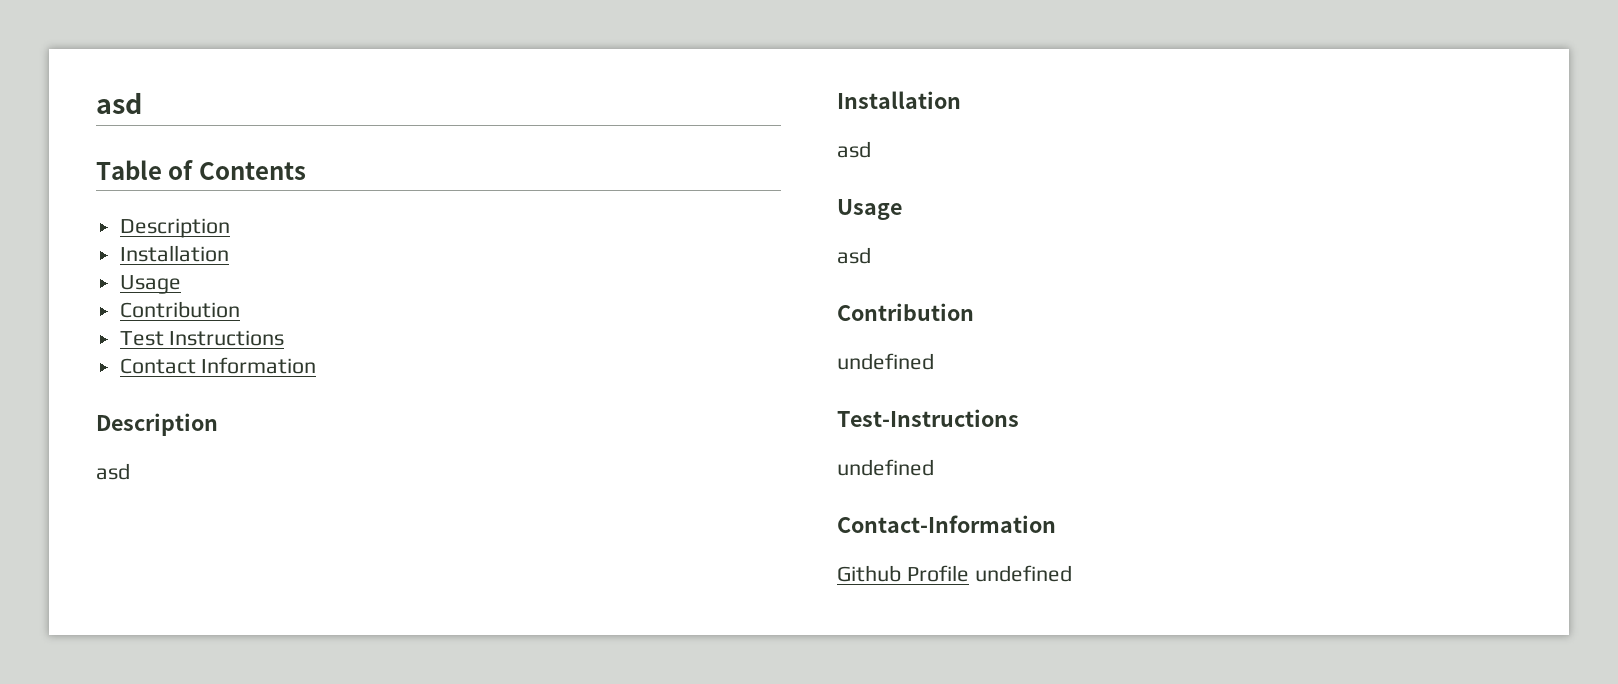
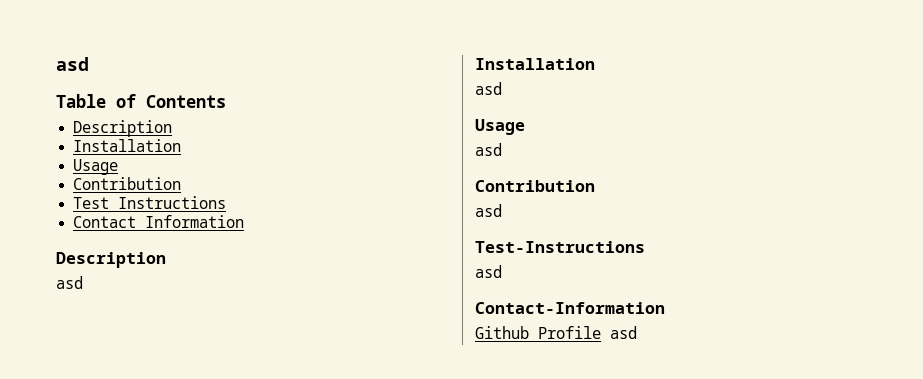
[837,353,934,370] undefined -> [475,204,502,217] asd
[837,459,934,476] undefined -> [475,265,502,278] asd
[974,565,1072,582] undefined -> [610,326,637,339] asd

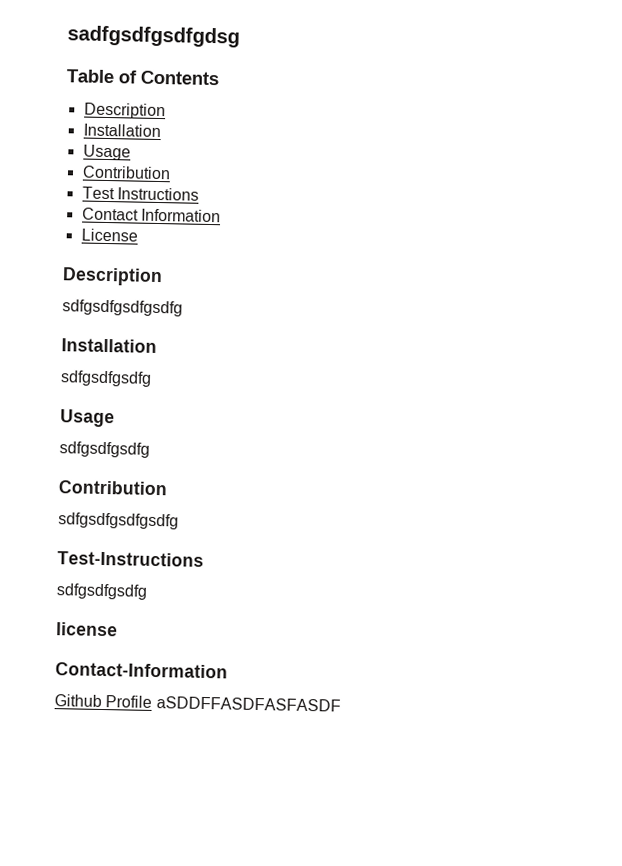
[56,57,89,71] asd -> [67,25,240,48] sadfgsdfgsdfgdsg
[56,252,166,268] [56,276,83,289] [475,58,595,70] [475,82,502,95] [475,119,525,135] [475,143,502,156] [475,180,595,192] [475,204,502,217] // Description // asd // Installation // asd // Usage // asd // Contribution // asd -> [80,228,138,242] [62,267,163,287] [62,299,183,317] [61,338,157,353] [60,370,152,387] [60,409,115,428] [59,441,150,458] [58,480,168,496] [58,512,179,530] // License // Description // sdfgsdfgsdfgsdfg // Installation // sdfgsdfgsdfg // Usage // sdfgsdfgsdfg // Contribution // sdfgsdfgsdfgsdfg
[475,265,502,278] asd -> [56,583,148,600] [56,622,118,637] sdfgsdfgsdfg // license
[610,326,637,339] asd -> [155,696,341,712] aSDDFFASDFASFASDF

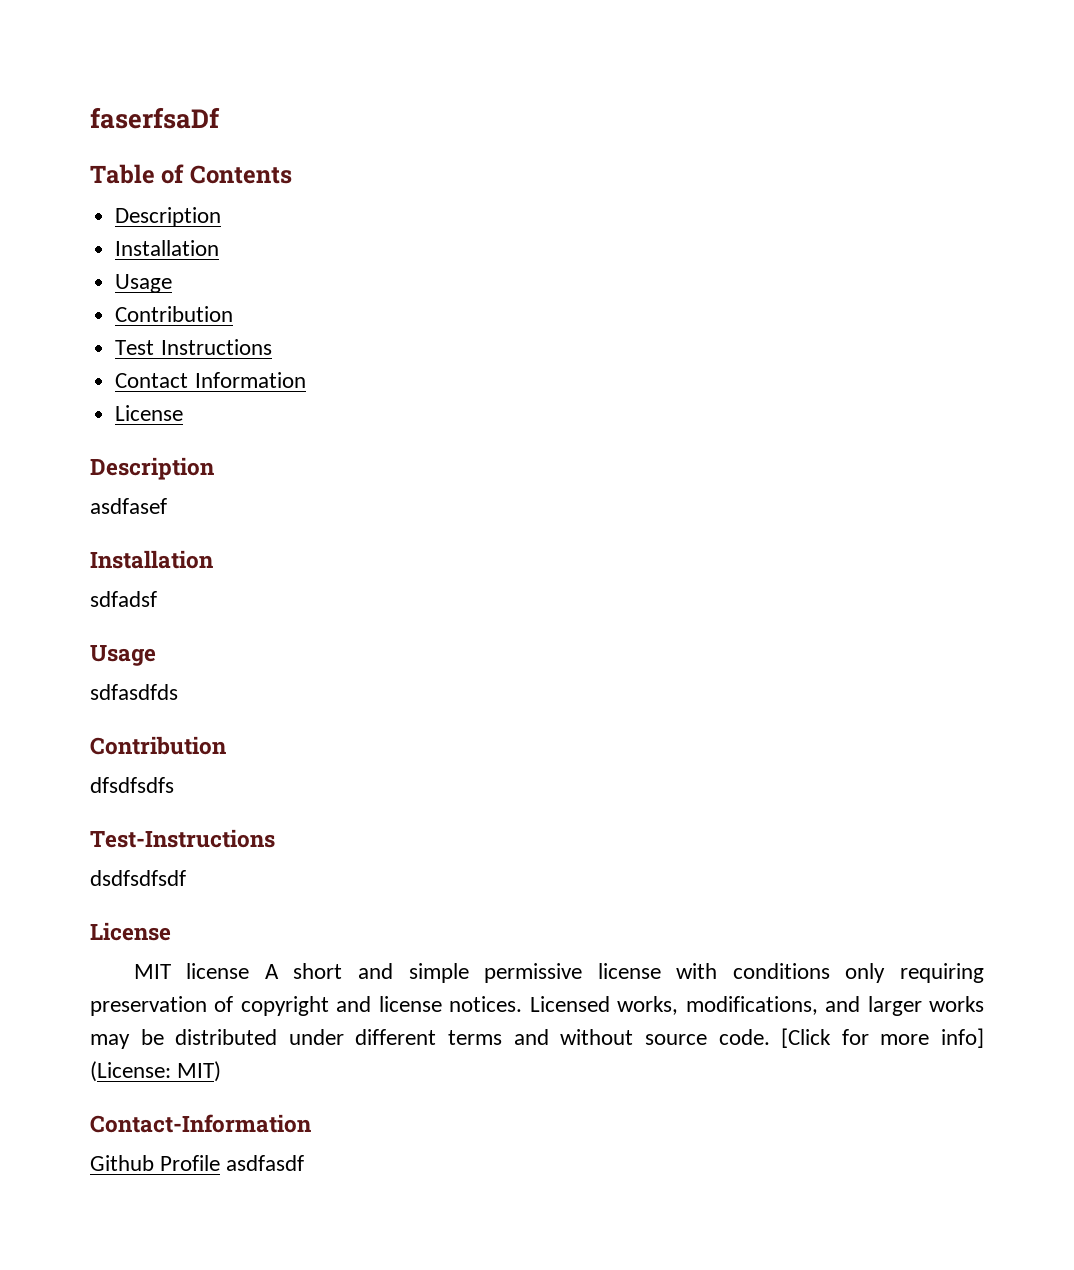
[67,25,240,48] sadfgsdfgsdfgdsg -> [90,107,220,129] faserfsaDf
[62,299,183,317] [61,338,157,353] [60,370,152,387] [60,409,115,428] [59,441,150,458] [58,480,168,496] [58,512,179,530] sdfgsdfgsdfgsdfg // Installation // sdfgsdfgsdfg // Usage // sdfgsdfgsdfg // Contribution // sdfgsdfgsdfgsdfg -> [90,498,167,514] [90,550,213,569] [90,591,157,607] [90,645,156,666] [90,684,178,700] [90,736,226,755] [90,777,174,793] asdfasef // Installation // sdfadsf // Usage // sdfasdfds // Contribution // dfsdfsdfs
[56,583,148,600] [56,622,118,637] sdfgsdfgsdfg // license -> [90,870,186,886] [90,922,171,941] [133,963,985,983] [90,996,985,1016] [90,1028,985,1049] [90,1061,222,1082] dsdfsdfsdf // License // MIT license A short and simple permissive license with conditions only requiring preservation of copyright and license notices. Licensed works, modifications, and larger works may be distributed under different terms and without source code. [Click for more info] (License: MIT)
[155,696,341,712] aSDDFFASDFASFASDF -> [226,1155,305,1171] asdfasdf

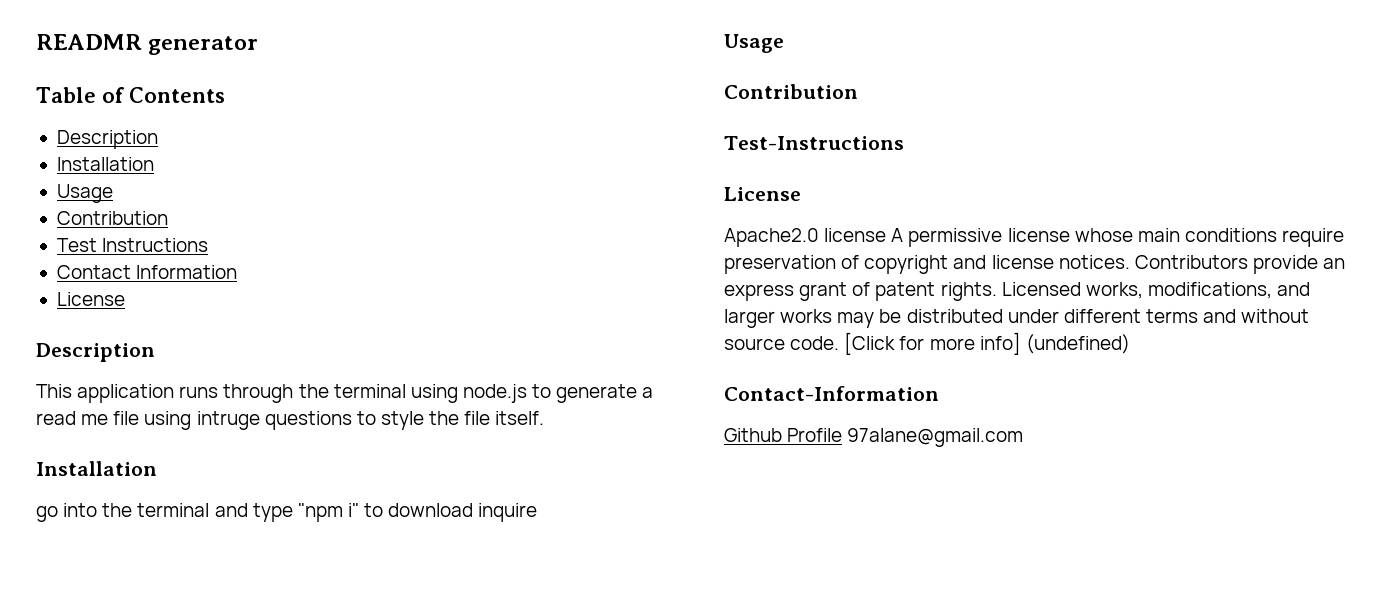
[90,107,220,129] faserfsaDf -> [36,34,259,55] READMR generator
[90,498,167,514] [90,550,213,569] [90,591,157,607] [90,645,156,666] [90,684,178,700] [90,736,226,755] [90,777,174,793] asdfasef // Installation // sdfadsf // Usage // sdfasdfds // Contribution // dfsdfsdfs -> [36,384,654,403] [36,411,545,430] [36,461,157,476] [36,503,538,522] [724,34,784,53] [724,84,858,99] This application runs through the terminal using node.js to generate a read me file using intruge questions to style the file itself. // Installation // go into the terminal and type "npm i" to download inquire // Usage // Contribution
[90,870,186,886] [90,922,171,941] [133,964,171,979] // dsdfsdfsdf // License // MIT -> [724,187,801,201] [724,228,819,247] // License // Apache2.0
[293,963,985,983] short and simple permissive license with conditions only requiring -> [908,228,1345,247] permissive license whose main conditions require
(523, 1004) none -> [1134,255,1346,274] [724,282,997,301] Contributors provide an express grant of patent rights.
[90,1061,222,1082] (License: MIT) -> [1025,334,1130,354] (undefined)
[226,1155,305,1171] asdfasdf -> [847,428,1024,447] 97alane@gmail.com

